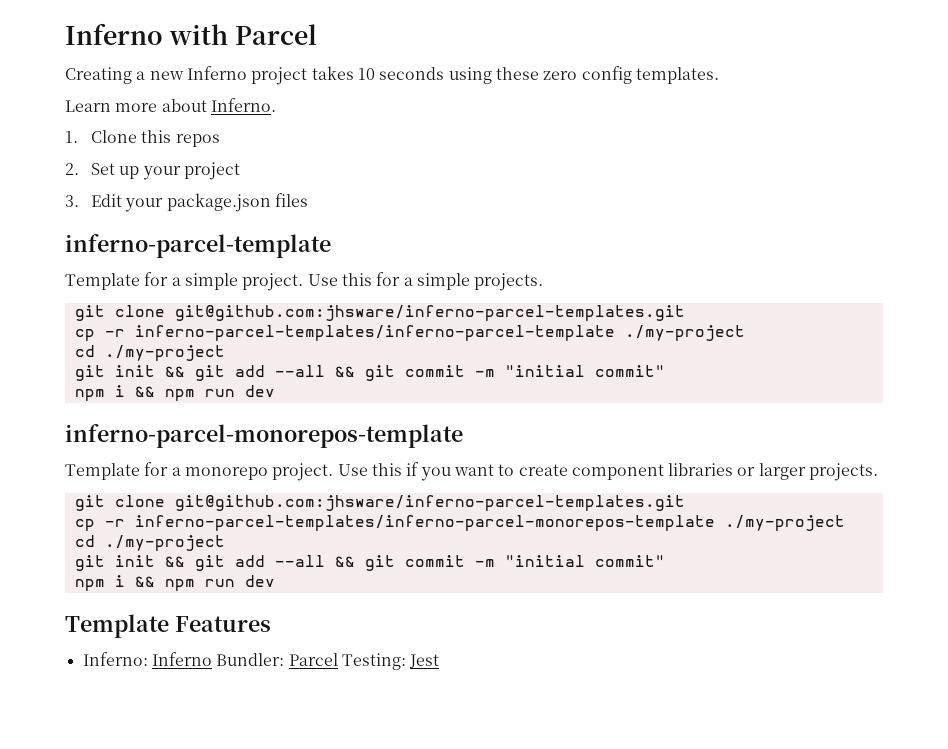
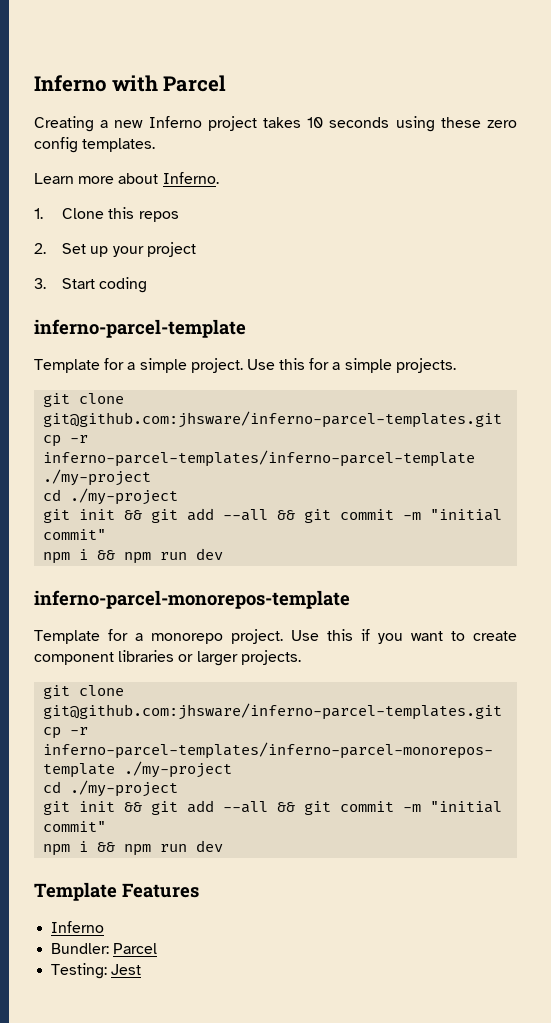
[91,193,309,212] Edit your package.json files -> [62,277,148,293] Start coding
[82,652,212,666] Inferno: Inferno -> [51,921,105,933] Inferno //
(338, 659) none -> (158, 948) //

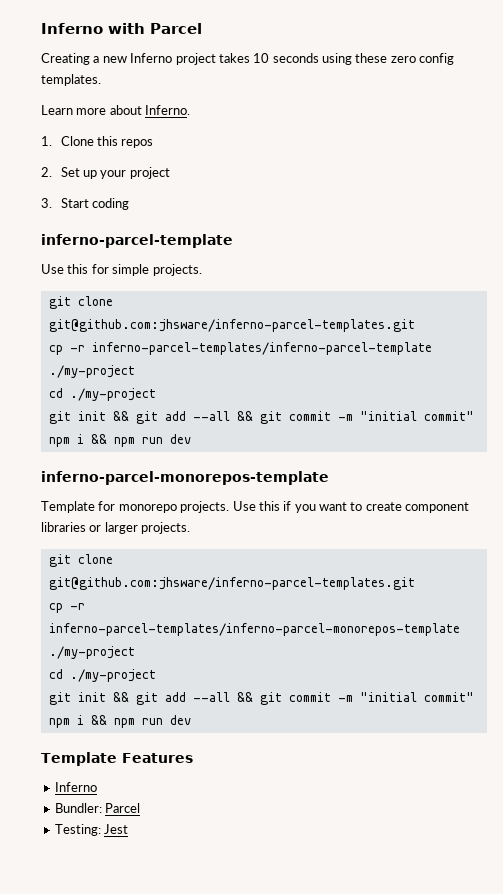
[34,358,243,373] Template for a simple project. -> (233, 241) none
[332,362,341,370] a -> (109, 269) none
[135,629,283,644] a monorepo project. -> [118,501,230,513] monorepo projects.

